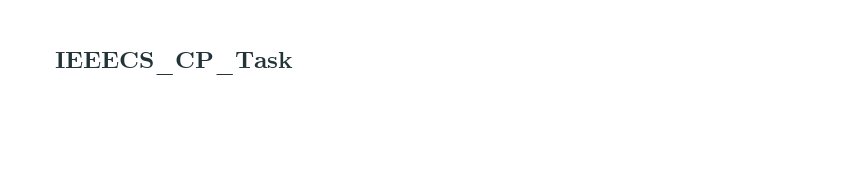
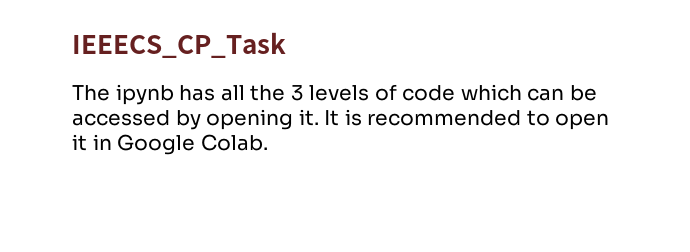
(293, 63) none -> [72,84,597,105] [72,109,610,130] [72,134,268,155] // The ipynb has all the 3 levels of code which can be accessed by opening it. It is recommended to open it in Google Colab.

